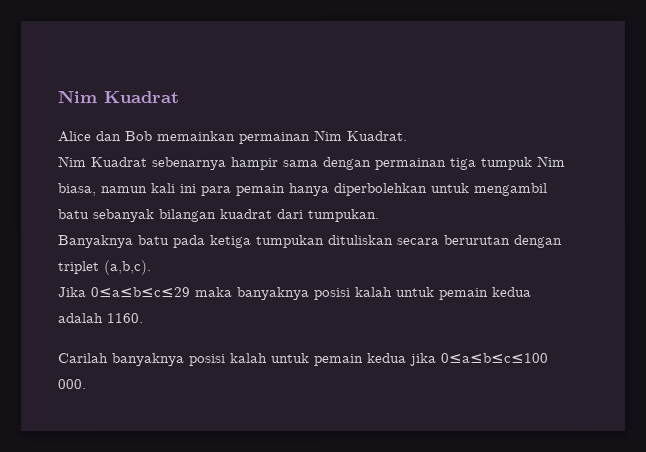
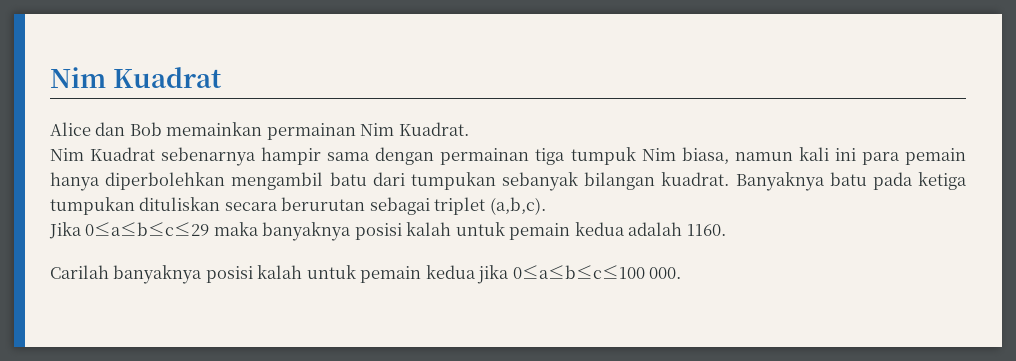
[430,182,469,193] untuk -> (226, 181) none
[92,208,379,223] sebanyak bilangan kuadrat dari tumpukan. // -> [372,172,730,191] dari tumpukan sebanyak bilangan kuadrat.
[514,234,563,248] dengan -> [369,197,430,215] sebagai

